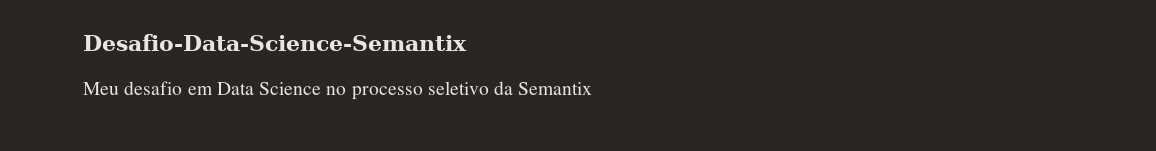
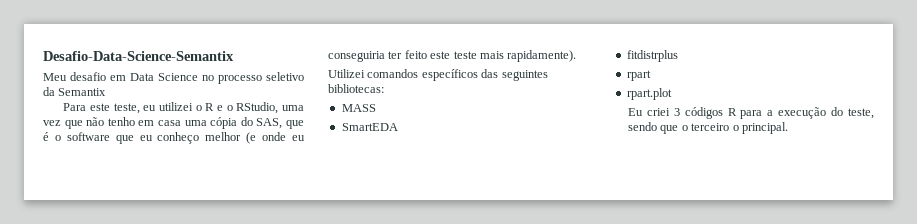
(593, 88) none -> [63,102,304,114] [43,117,304,129] [43,132,305,144] [328,50,577,62] [328,69,548,81] [328,84,384,93] [341,104,376,112] [341,123,398,131] [626,50,678,62] [626,70,651,81] [626,88,672,100] [628,107,874,119] [628,122,788,134] // Para este teste, eu utilizei o R e o RStudio, uma vez que não tenho em casa uma cópia do SAS, que é o software que eu conheço melhor (e onde eu conseguiria ter feito este teste mais rapidamente). // Utilizei comandos específicos das seguintes bibliotecas: // MASS // SmartEDA // fitdistrplus // rpart // rpart.plot // Eu criei 3 códigos R para a execução do teste, sendo que o terceiro o principal.

